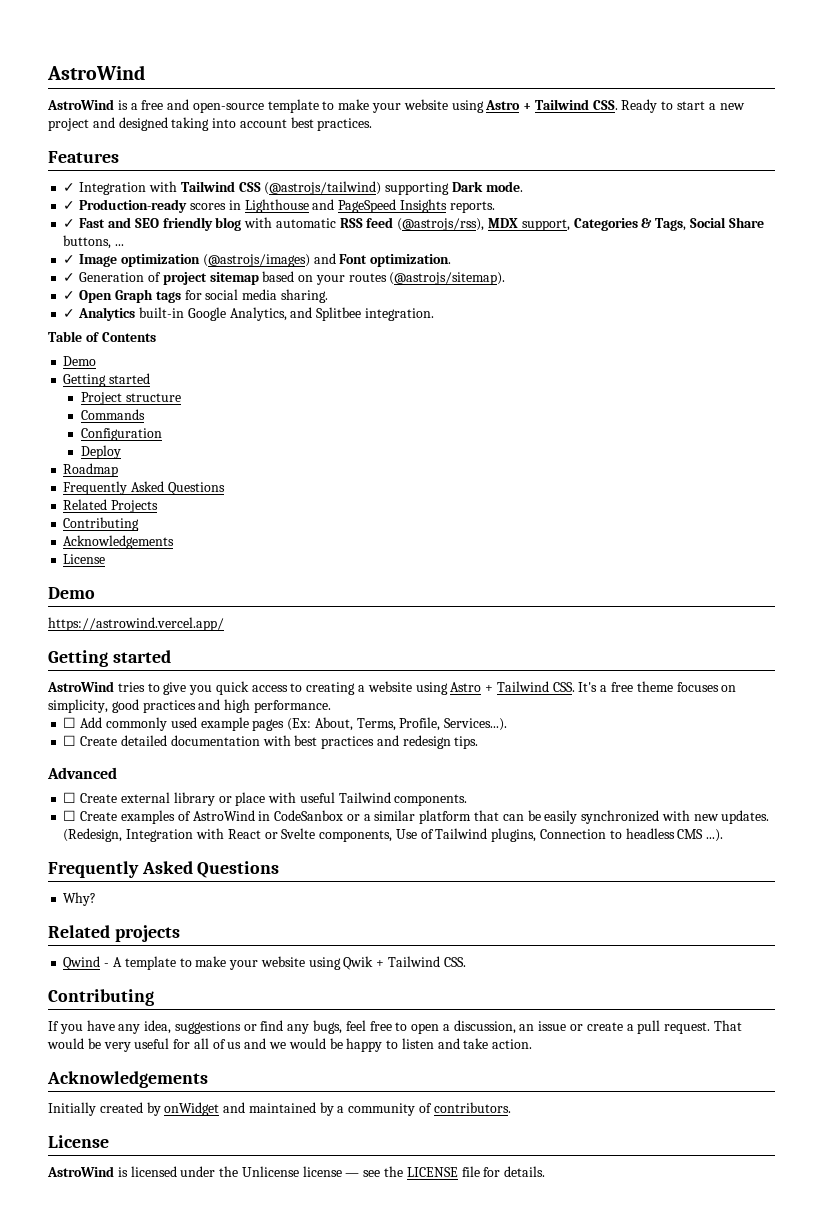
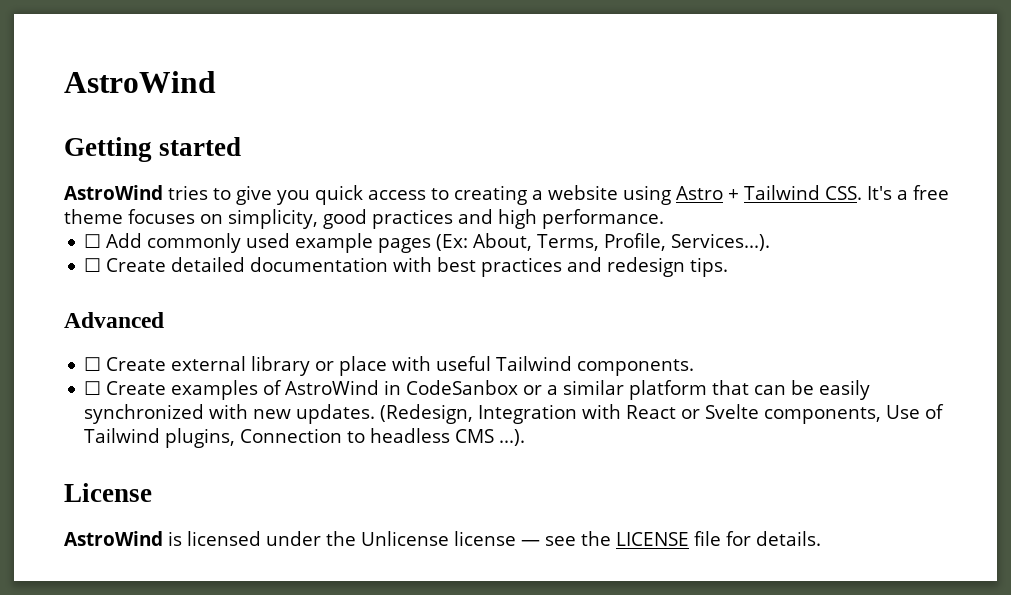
[47,65,145,80] [47,99,745,113] [48,117,373,131] [48,151,119,163] [63,181,523,195] [63,199,495,213] [63,217,764,231] [63,235,125,249] [63,253,452,267] [63,271,506,285] [63,289,328,303] [63,307,434,321] [48,331,156,342] [63,356,97,366] [63,373,151,387] [80,392,181,405] [80,409,145,420] [80,428,162,441] [80,445,121,459] [63,463,119,477] [63,481,225,495] [63,499,159,513] [63,517,140,531] [63,535,175,549] [63,554,106,564] [48,587,95,599] [48,617,224,631] AstroWind // AstroWind is a free and open-source template to make your website using Astro + Tailwind CSS. Ready to start a new project and designed taking into account best practices. // Features // ✓ Integration with Tailwind CSS (@astrojs/tailwind) supporting Dark mode. // ✓ Production-ready scores in Lighthouse and PageSpeed Insights reports. // ✓ Fast and SEO friendly blog with automatic RSS feed (@astrojs/rss), MDX support, Categories & Tags, Social Share buttons, ... // ✓ Image optimization (@astrojs/images) and Font optimization. // ✓ Generation of project sitemap based on your routes (@astrojs/sitemap). // ✓ Open Graph tags for social media sharing. // ✓ Analytics built-in Google Analytics, and Splitbee integration. // Table of Contents // Demo // Getting started // Project structure // Commands // Configuration // Deploy // Roadmap // Frequently Asked Questions // Related Projects // Contributing // Acknowledgements // License // Demo // https://astrowind.vercel.app/ -> [64,71,216,93] AstroWind
[48,861,280,878] [63,892,97,906] [48,925,180,942] [63,956,466,970] [48,989,154,1006] [48,1020,742,1034] [47,1038,533,1052] [47,1071,208,1088] [48,1102,511,1116] // Frequently Asked Questions // Why? // Related projects // Qwind - A template to make your website using Qwik + Tailwind CSS. // Contributing // If you have any idea, suggestions or find any bugs, feel free to open a discussion, an issue or create a pull request. That would be very useful for all of us and we would be happy to listen and take action. // Acknowledgements // Initially created by onWidget and maintained by a community of contributors. -> (526, 437) none

